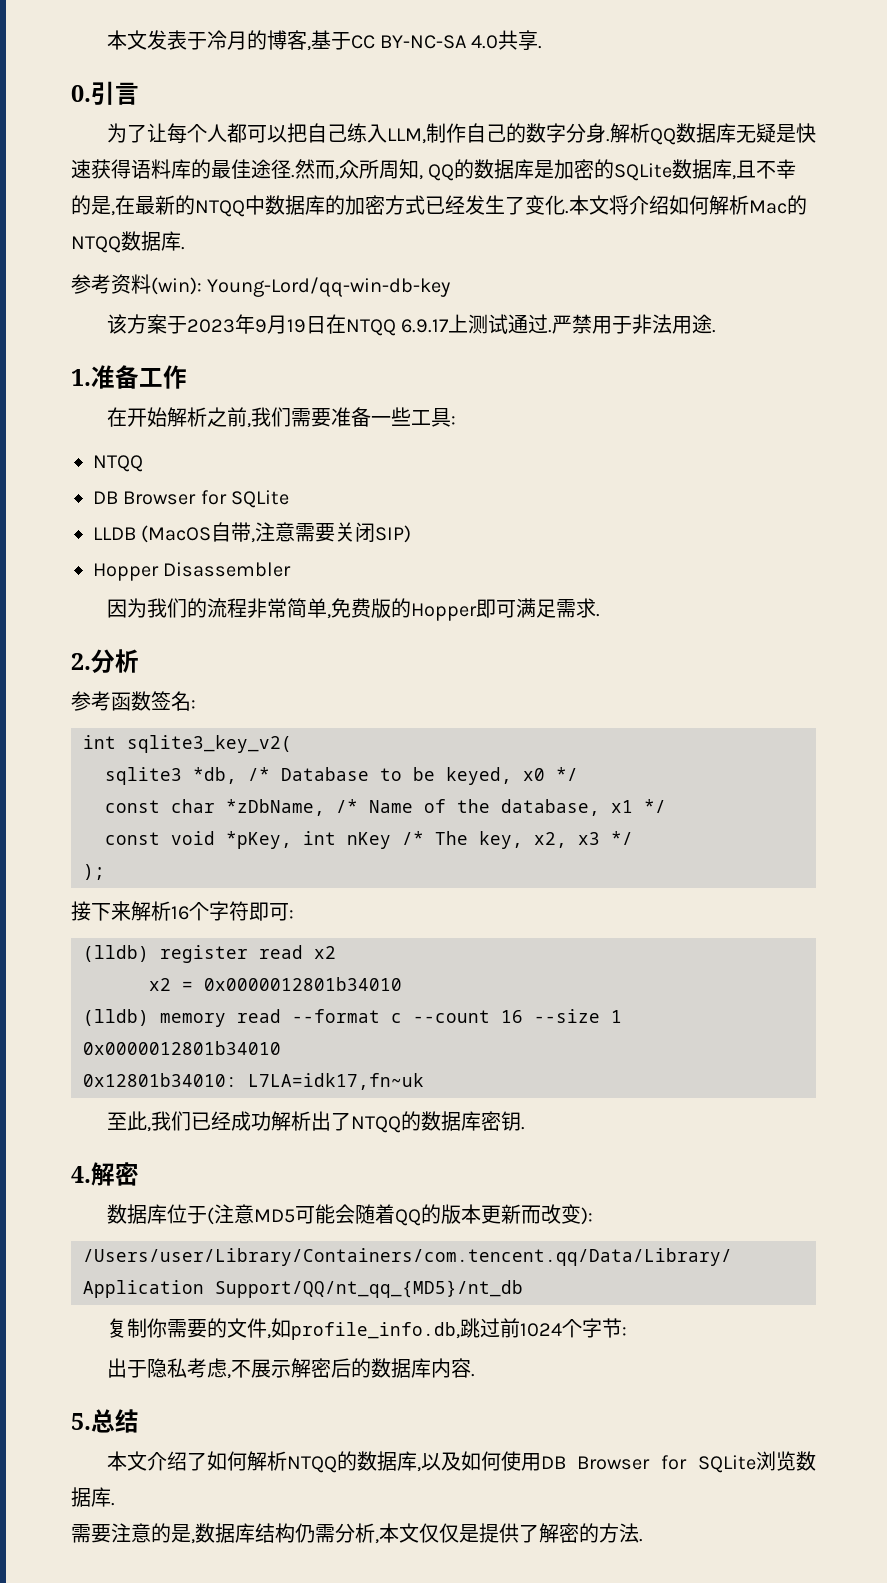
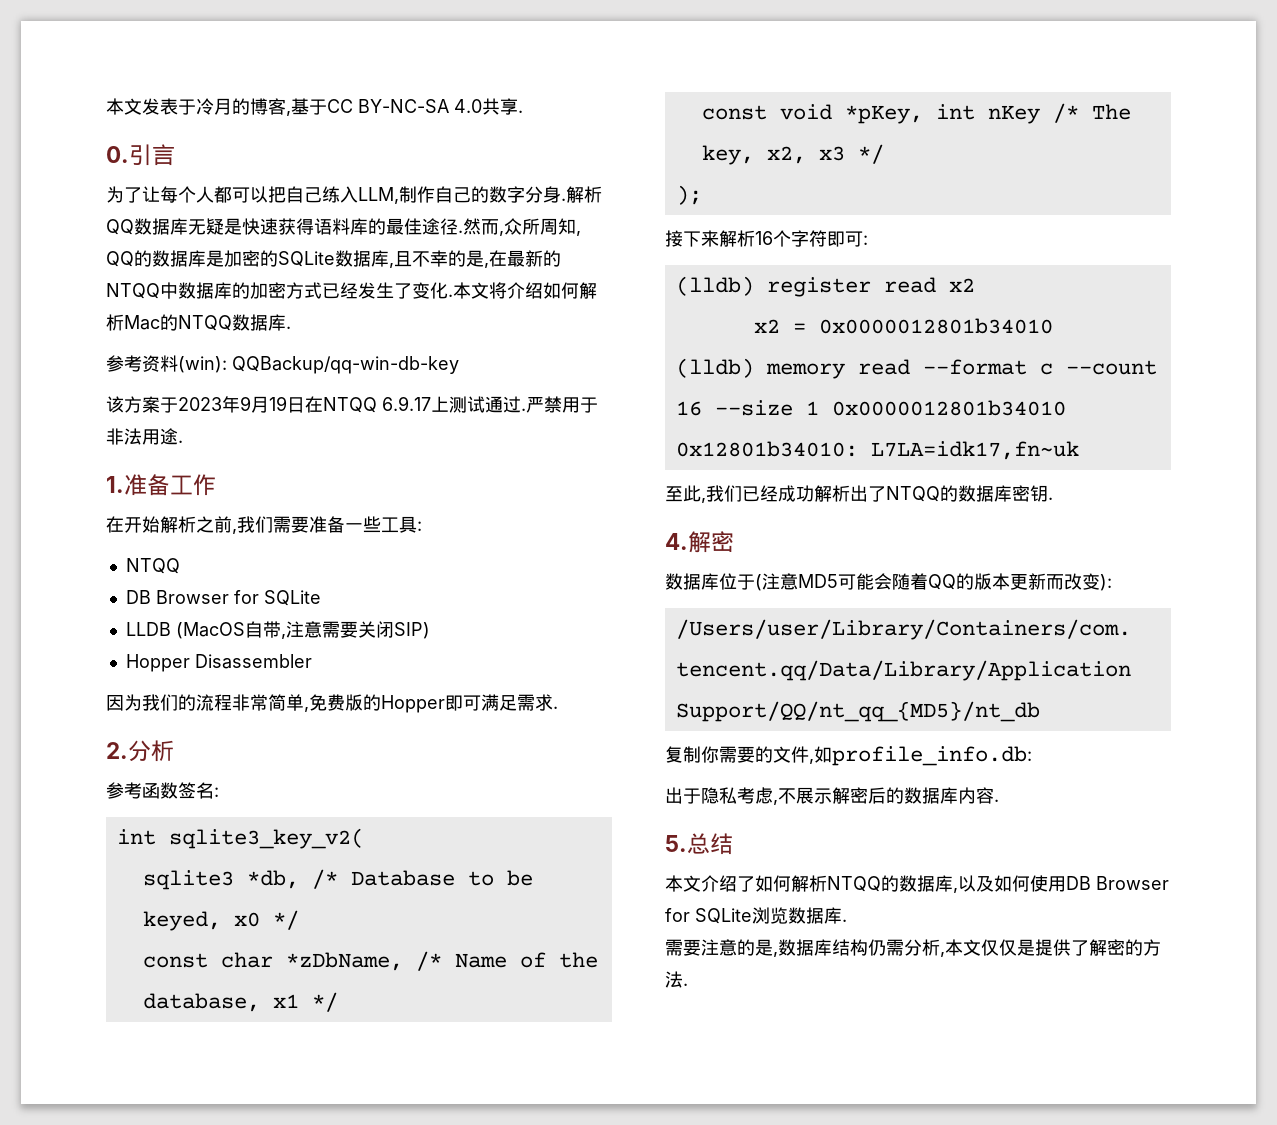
[207,277,451,297] Young-Lord/qq-win-db-key -> [232,356,459,374] QQBackup/qq-win-db-key
[290,1318,627,1340] profile_info.db,跳过前1024个字节: -> [832,746,1032,766] profile_info.db:

